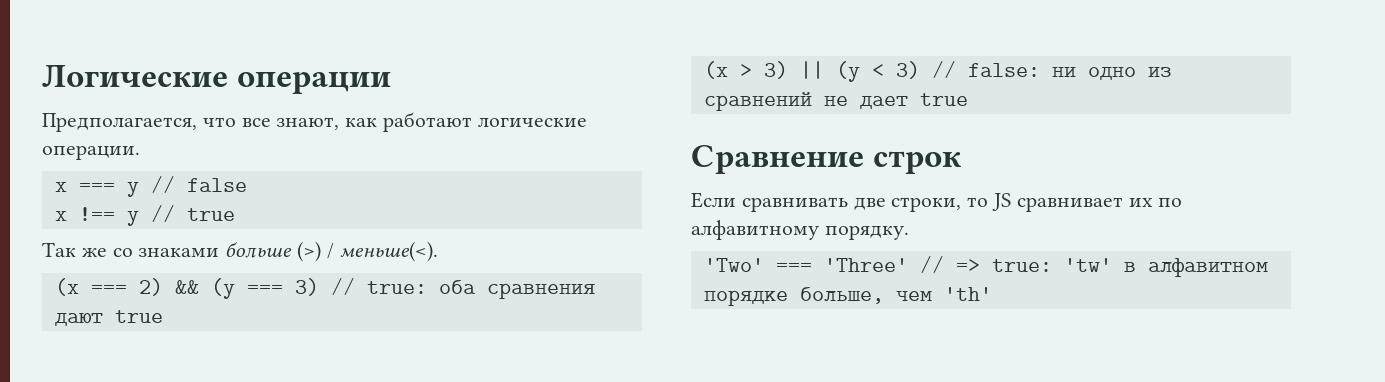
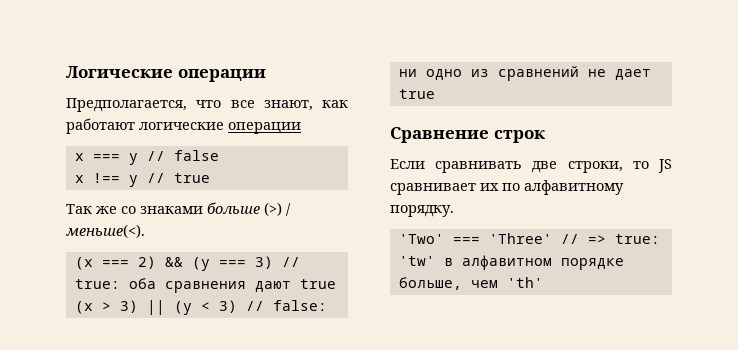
[42,145,140,160] операции. -> [228,122,301,134] операции

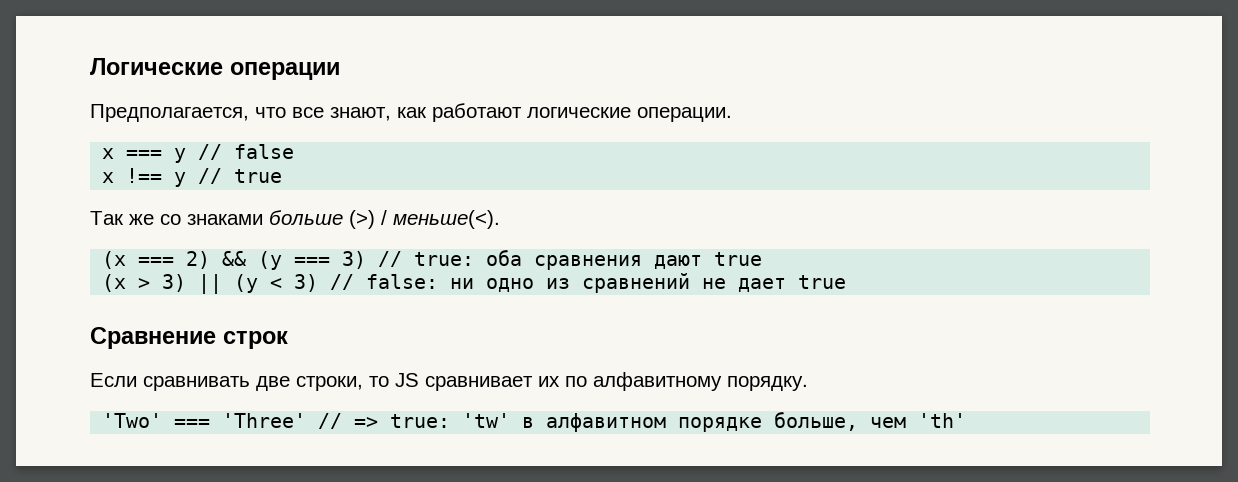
[228,122,301,134] операции -> [637,107,732,122] операции.

